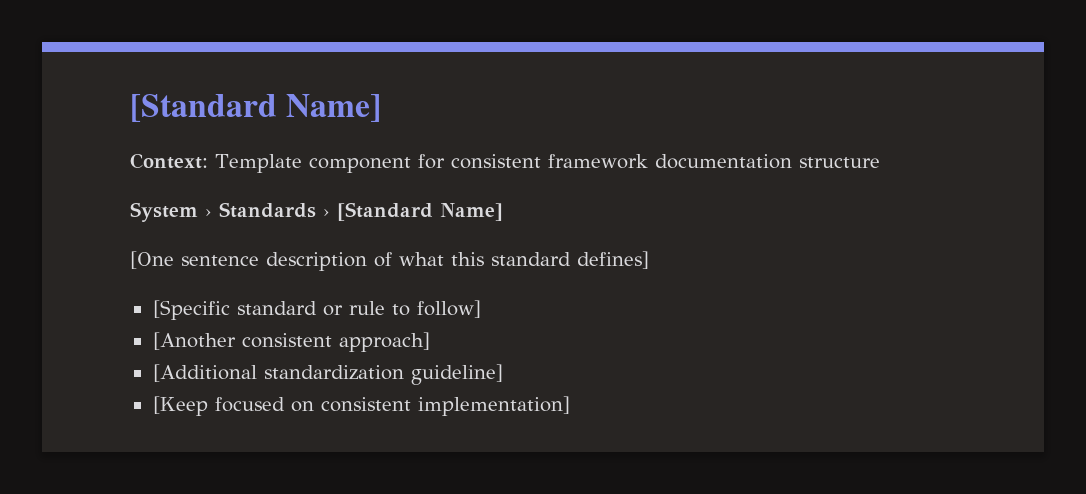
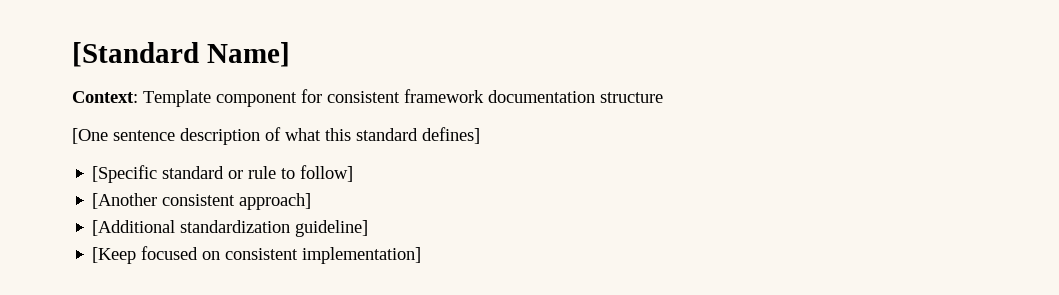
[130,202,503,222] // System › Standards › [Standard Name] -> (663, 97) none

